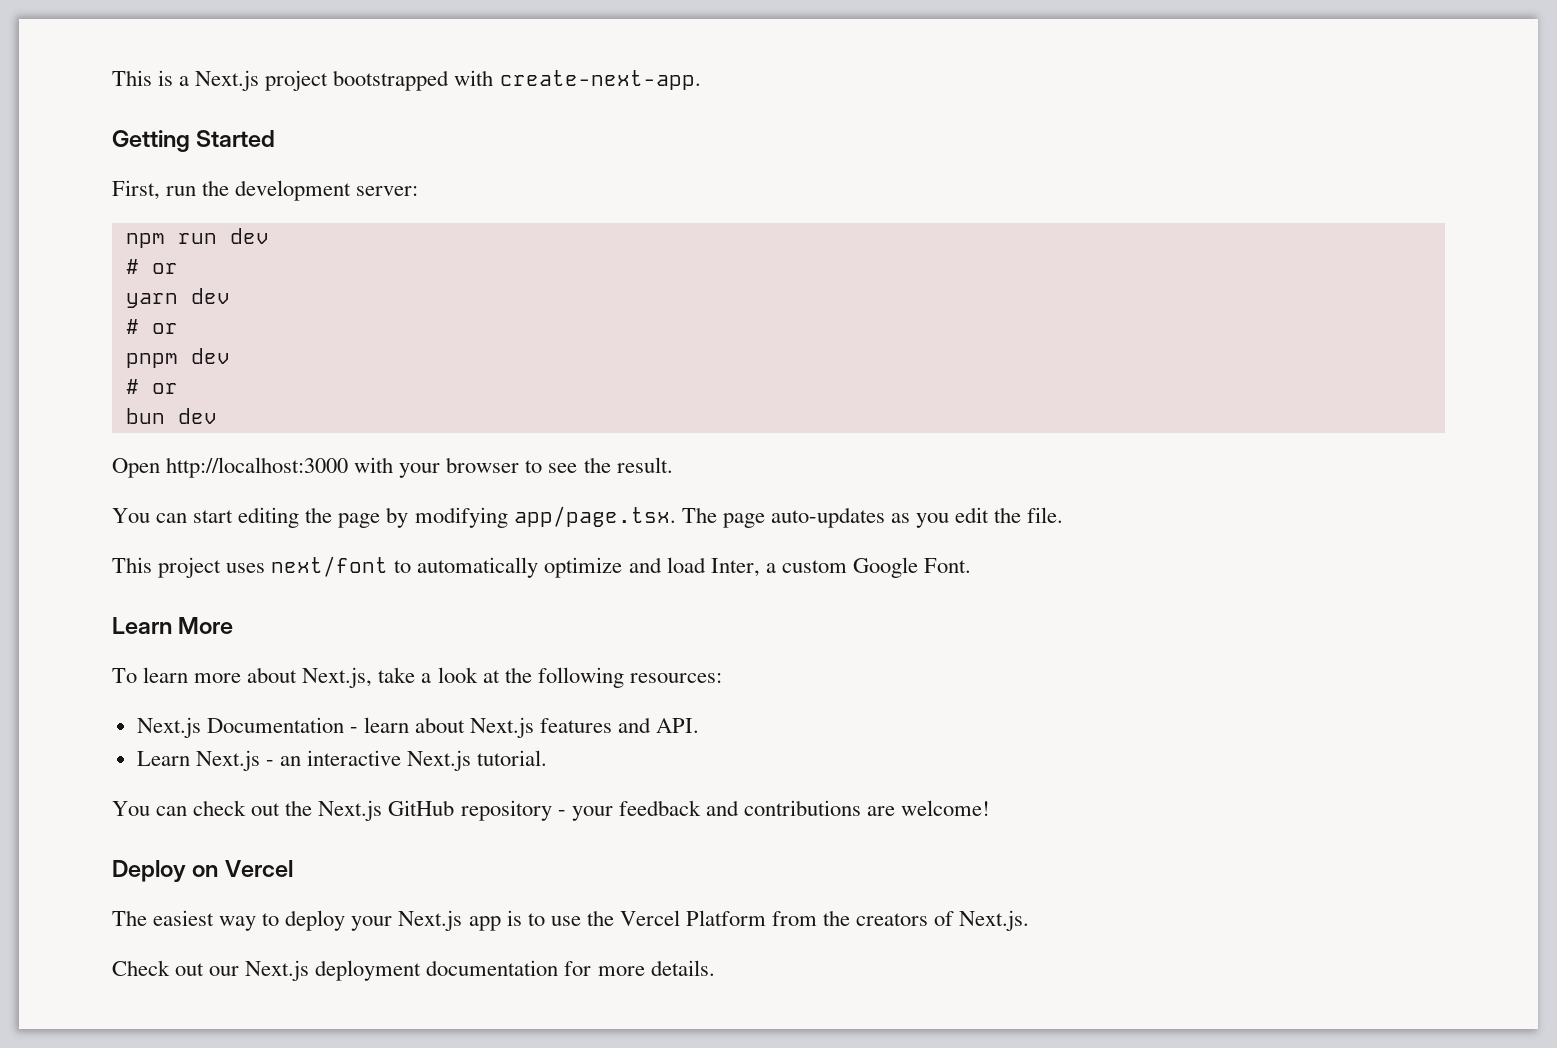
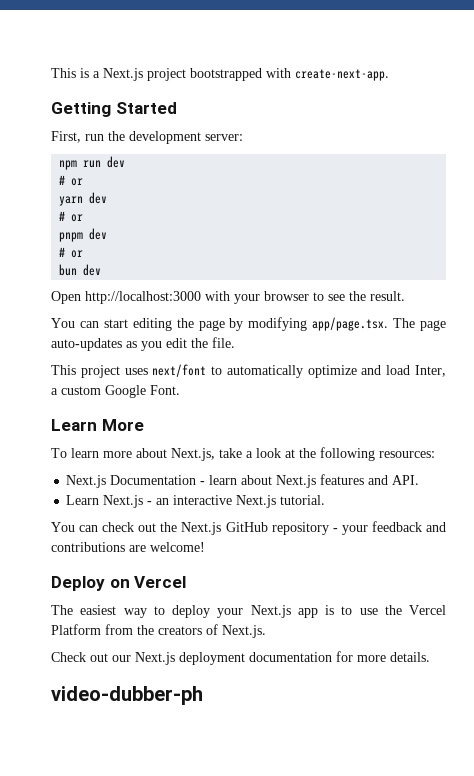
(715, 968) none -> [51,686,203,705] // video-dubber-ph

